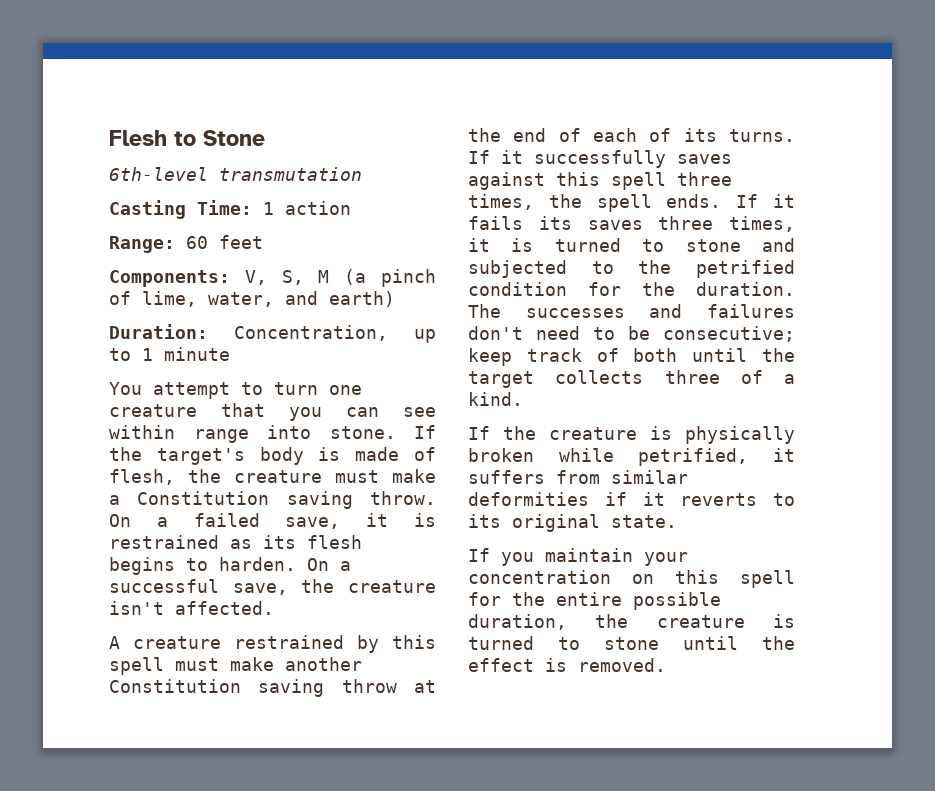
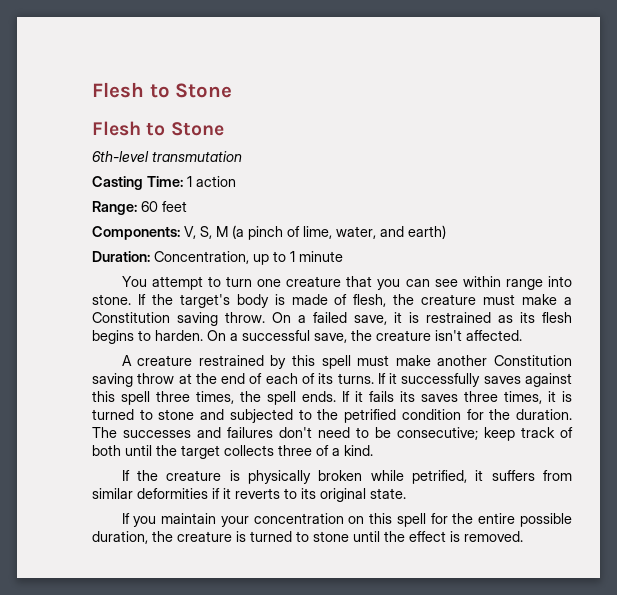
[109,130,265,146] Flesh to Stone -> [92,82,233,98] [92,121,224,136] Flesh to Stone // Flesh to Stone

